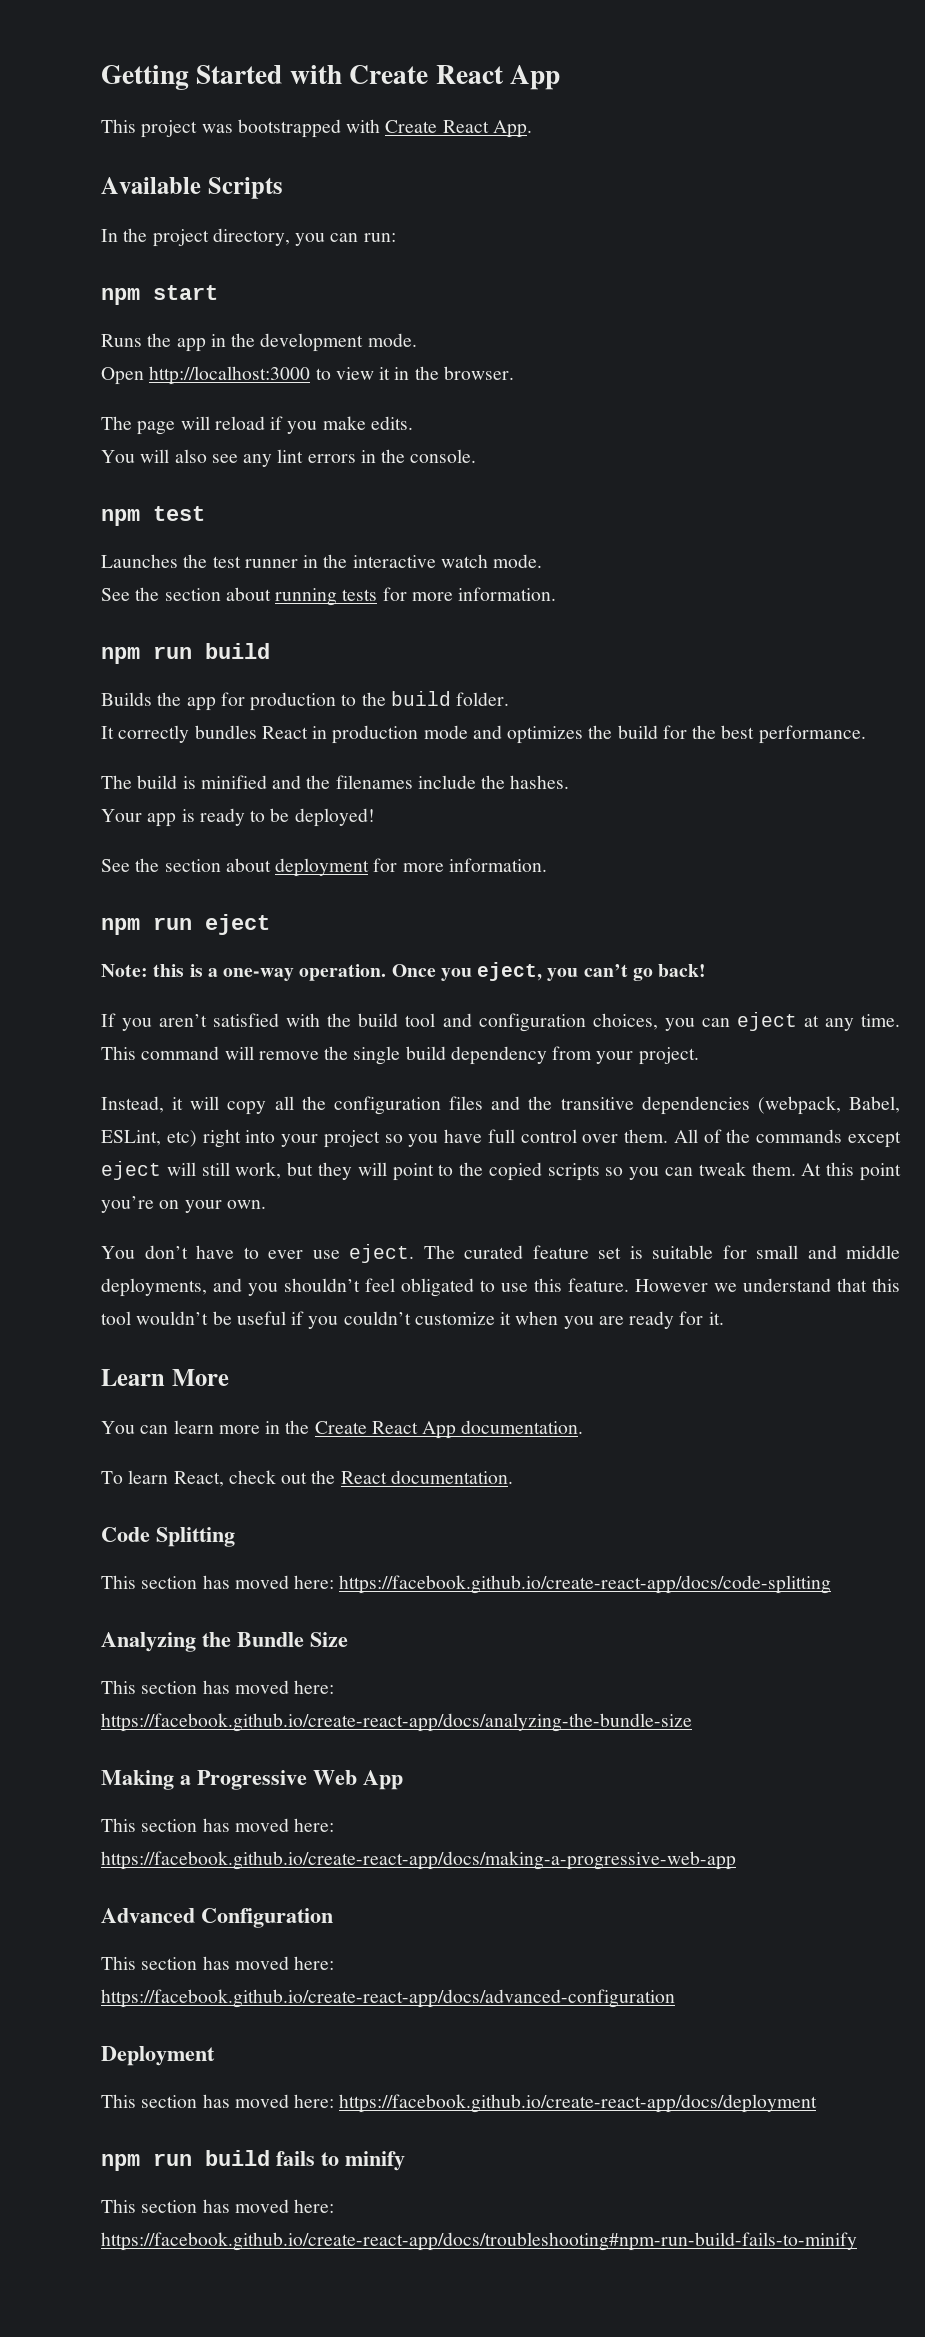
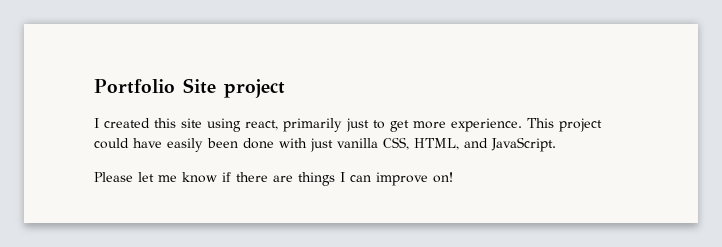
[101,65,561,90] [101,119,532,138] [101,177,283,199] [101,228,396,247] [101,285,218,305] [101,333,417,352] [101,366,514,385] [101,416,413,435] [101,449,477,467] [101,506,205,526] [101,554,543,568] [101,587,557,606] [101,643,270,664] [101,691,510,711] [101,725,866,744] [101,775,570,789] [101,808,375,827] [101,858,547,877] [101,914,270,935] [101,962,707,981] [101,1012,900,1032] [101,1046,699,1065] [101,1096,900,1115] [101,1129,901,1148] [101,1161,901,1181] [101,1196,266,1213] [101,1244,900,1263] [101,1278,900,1297] [101,1311,724,1329] [101,1369,229,1386] [101,1420,584,1439] [101,1470,513,1487] [101,1527,235,1547] [101,1575,832,1594] [101,1632,348,1652] [101,1680,335,1694] [101,1713,692,1732] [101,1770,403,1790] [101,1818,335,1832] [101,1851,736,1870] [101,1908,333,1928] [101,1956,335,1970] [101,1989,675,2008] [101,2046,215,2066] [101,2094,818,2113] [101,2150,405,2171] [101,2199,335,2213] [101,2232,857,2251] Getting Started with Create React App // This project was bootstrapped with Create React App. // Available Scripts // In the project directory, you can run: // npm start // Runs the app in the development mode. // Open http://localhost:3000 to view it in the browser. // The page will reload if you make edits. // You will also see any lint errors in the console. // npm test // Launches the test runner in the interactive watch mode. // See the section about running tests for more information. // npm run build // Builds the app for production to the build folder. // It correctly bundles React in production mode and optimizes the build for the best performance. // The build is minified and the filenames include the hashes. // Your app is ready to be deployed! // See the section about deployment for more information. // npm run eject // Note: this is a one-way operation. Once you eject, you can’t go back! // If you aren’t satisfied with the build tool and configuration choices, you can eject at any time. This command will remove the single build dependency from your project. // Instead, it will copy all the configuration files and the transitive dependencies (webpack, Babel, ESLint, etc) right into your project so you have full control over them. All of the commands except eject will still work, but they will point to the copied scripts so you can tweak them. At this point you’re on your own. // You don’t have to ever use eject. The curated feature set is suitable for small and middle deployments, and you shouldn’t feel obligated to use this feature. However we understand that this tool wouldn’t be useful if you couldn’t customize it when you are ready for it. // Learn More // You can learn more in the Create React App documentation. // To learn React, check out the React documentation. // Code Splitting // This section has moved here: https://facebook.github.io/create-react-app/docs/code-splitting // Analyzing the Bundle Size // This section has moved here: https://facebook.github.io/create-react-app/docs/analyzing-the-bundle-size // Making a Progressive Web App // This section has moved here: https://facebook.github.io/create-react-app/docs/making-a-progressive-web-app // Advanced Configuration // This section has moved here: https://facebook.github.io/create-react-app/docs/advanced-configuration // Deployment // This section has moved here: https://facebook.github.io/create-react-app/docs/deployment // npm run build fails to minify // This section has moved here: https://facebook.github.io/create-react-app/docs/troubleshooting#npm-run-build-fails-to-minify -> [94,78,285,98] [94,118,602,132] [94,137,556,152] [94,172,453,186] Portfolio Site project // I created this site using react, primarily just to get more experience. This project could have easily been done with just vanilla CSS, HTML, and JavaScript. // Please let me know if there are things I can improve on!

